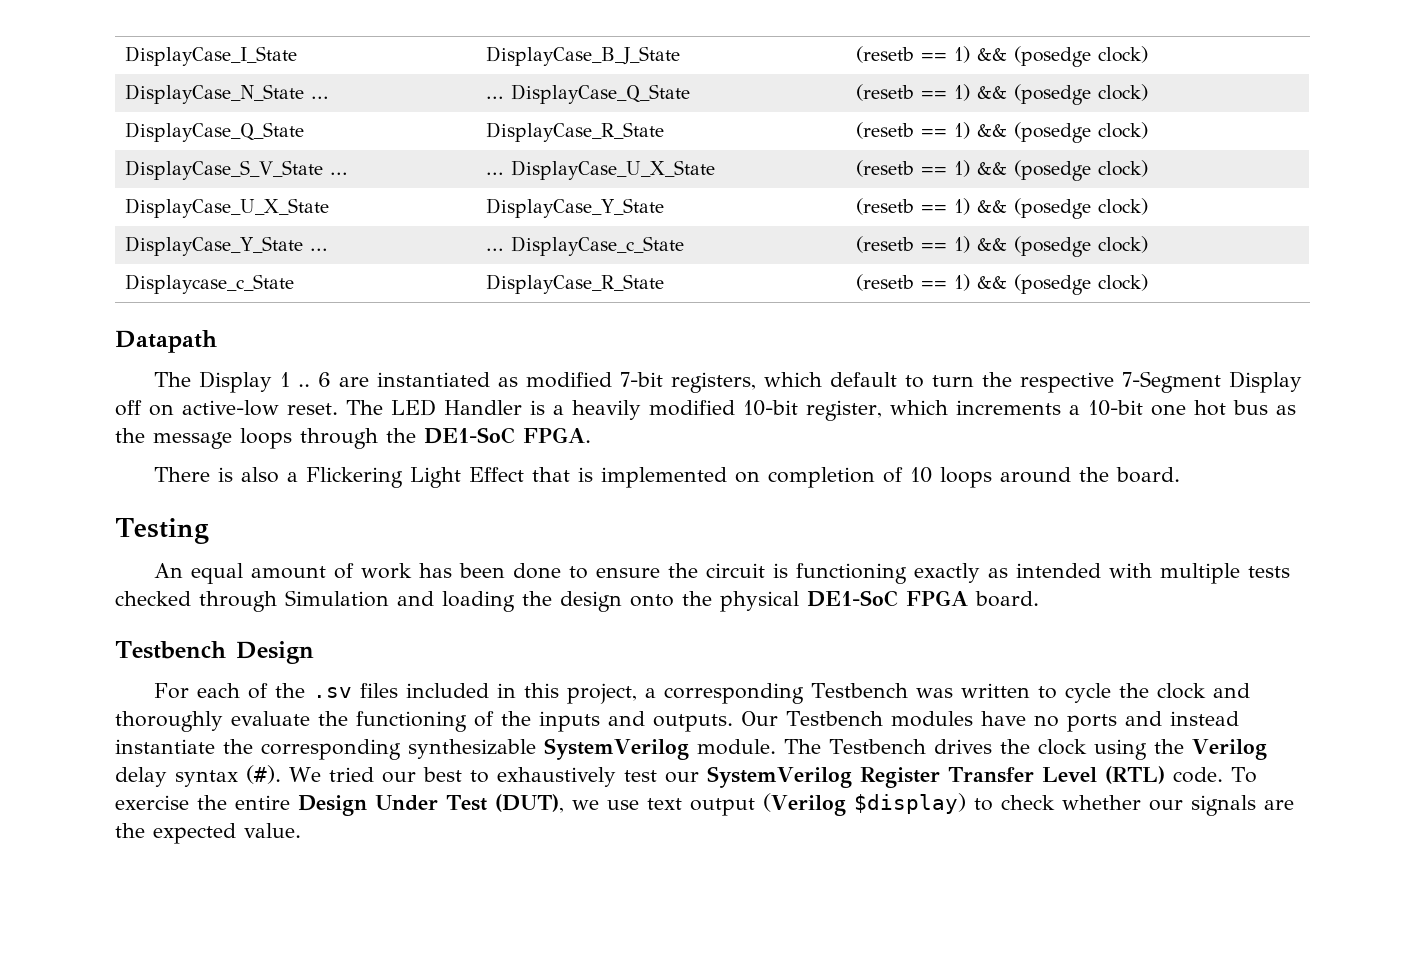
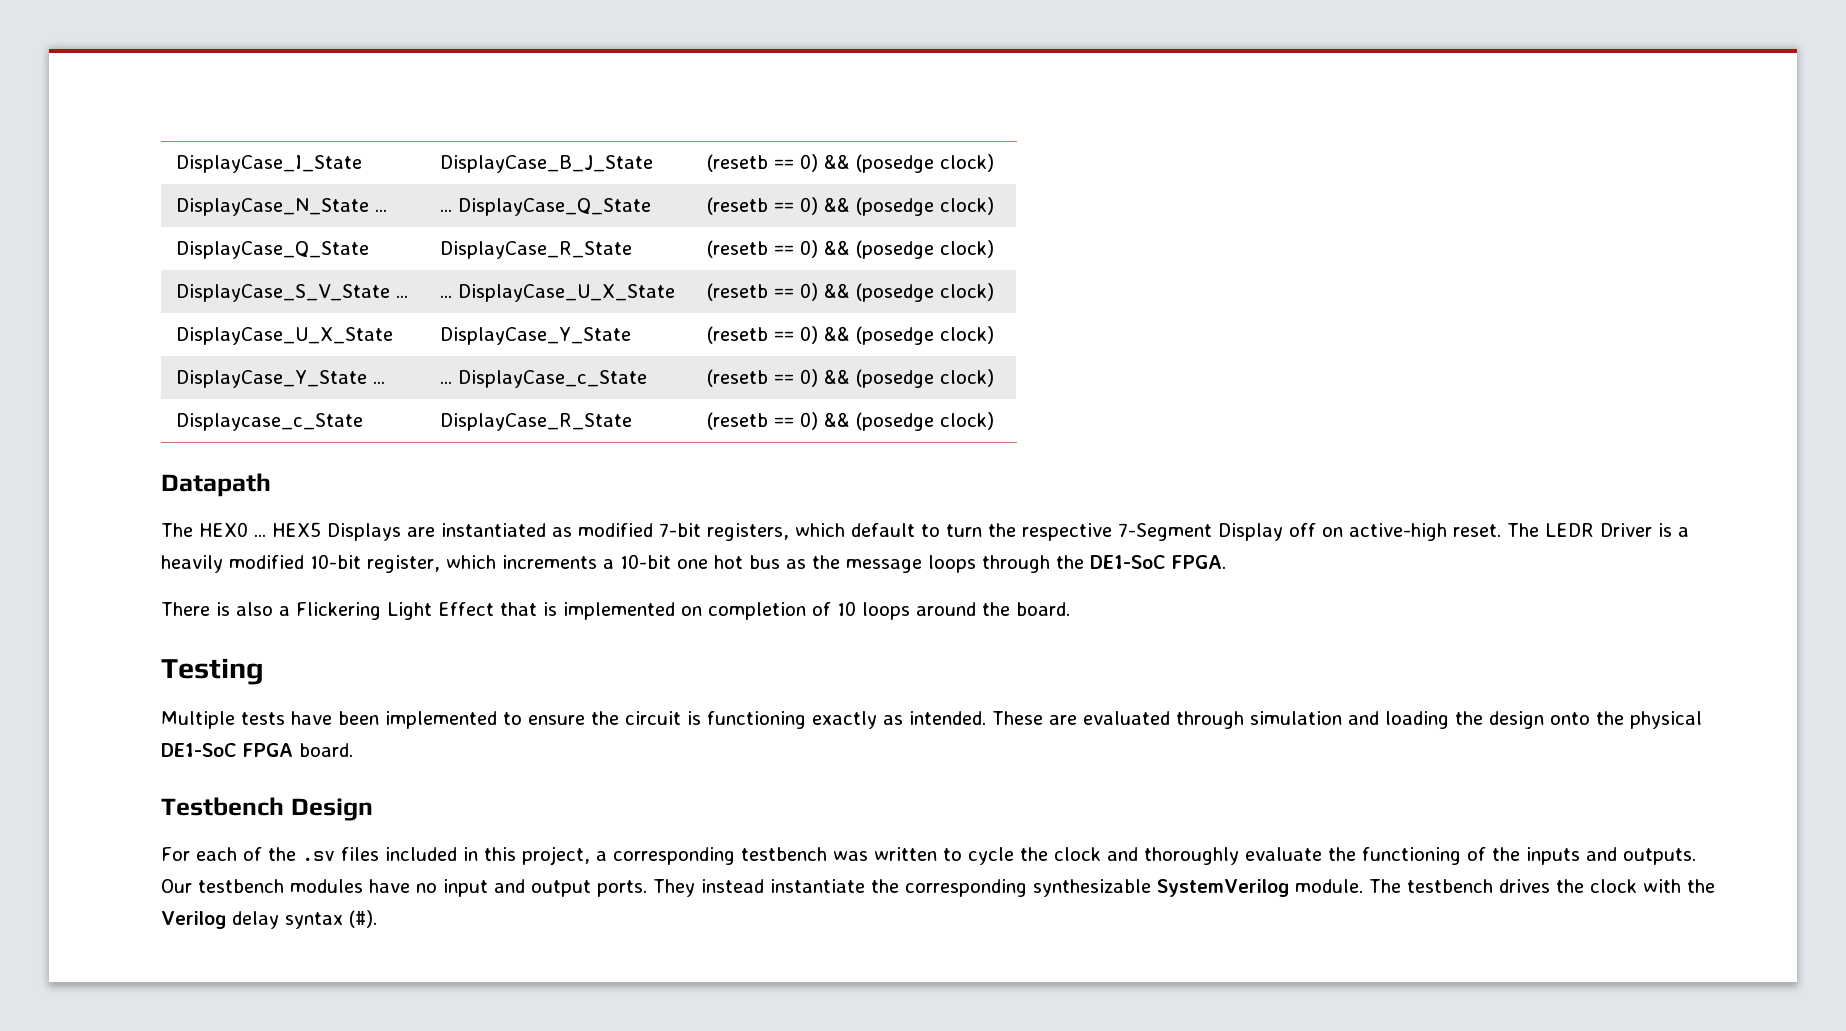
[954,46,971,63] 1) -> [800,154,819,172] 0)
[954,84,971,101] 1) -> [800,197,819,215] 0)
[954,122,971,139] 1) -> [800,240,819,258] 0)
[954,160,971,177] 1) -> [800,283,819,301] 0)
[954,198,971,215] 1) -> [800,326,819,344] 0)
[954,236,971,253] 1) -> [800,369,819,387] 0)
[954,274,971,291] 1) -> [800,412,819,430] 0)
[199,371,332,393] Display 1 .. 6 -> [199,522,401,541] HEX0 ... HEX5 Displays
[182,400,279,416] active-low -> [1349,523,1447,541] active-high
[391,399,522,416] LED Handler -> [1545,523,1652,537] LEDR Driver
[154,563,562,584] An equal amount of work has been done -> [161,711,497,729] Multiple tests have been implemented
[1016,563,1291,584] [115,590,389,612] intended with multiple tests checked through Simulation -> [909,711,1342,729] intended. These are evaluated through simulation
[811,683,909,698] Testbench -> [741,847,827,861] testbench
[786,711,883,726] Testbench -> [198,879,284,893] testbench
[1066,711,1162,732] ports and -> [443,879,695,897] input and output ports. They
[828,739,926,754] Testbench -> [1406,879,1493,893] testbench
[1093,739,1147,760] using -> [1642,879,1681,893] with
[289,766,1257,788] [115,793,1294,816] [115,823,301,844] We tried our best to exhaustively test our SystemVerilog Register Transfer Level (RTL) code. To exercise the entire Design Under Test (DUT), we use text output (Verilog $display) to check whether our signals are the expected value. -> (377, 919) none

